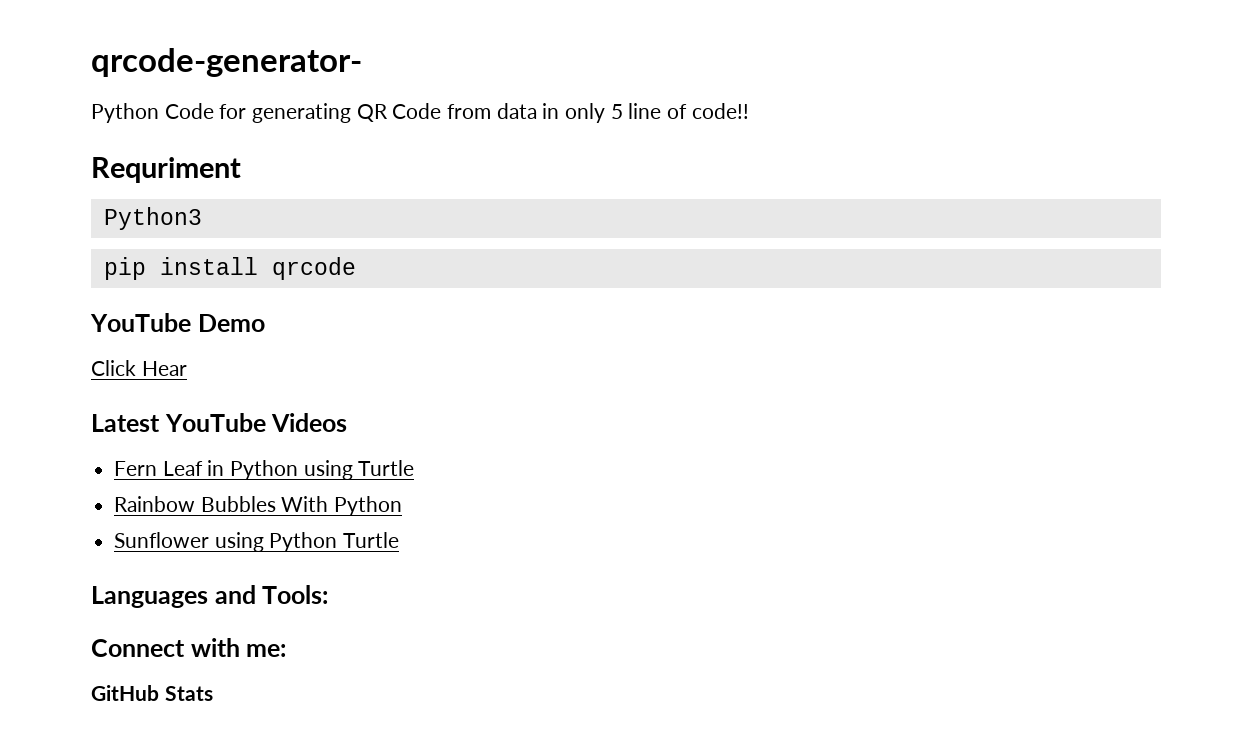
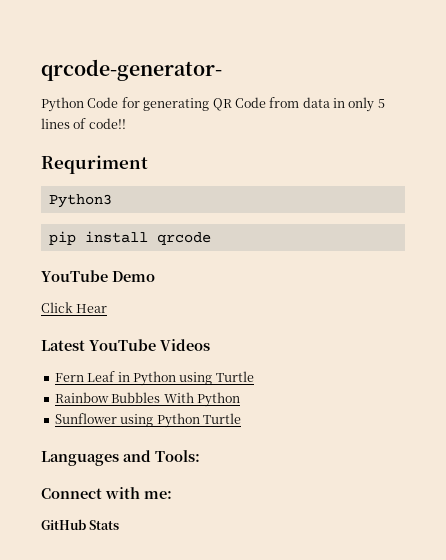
[628,103,662,119] line -> [41,118,70,129] lines

